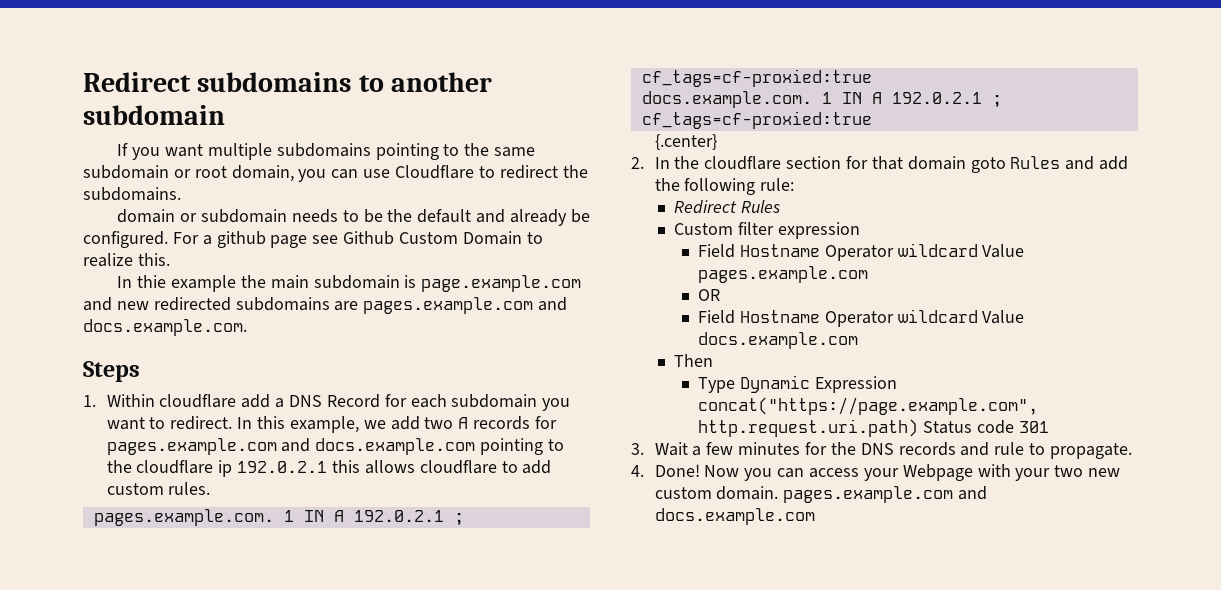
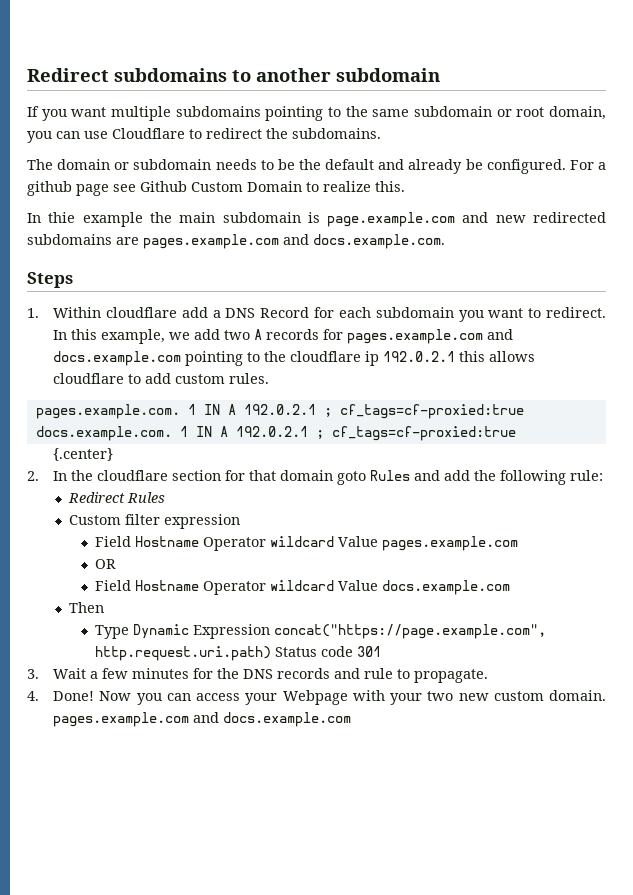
(181, 194) none -> [27,159,53,170] The

